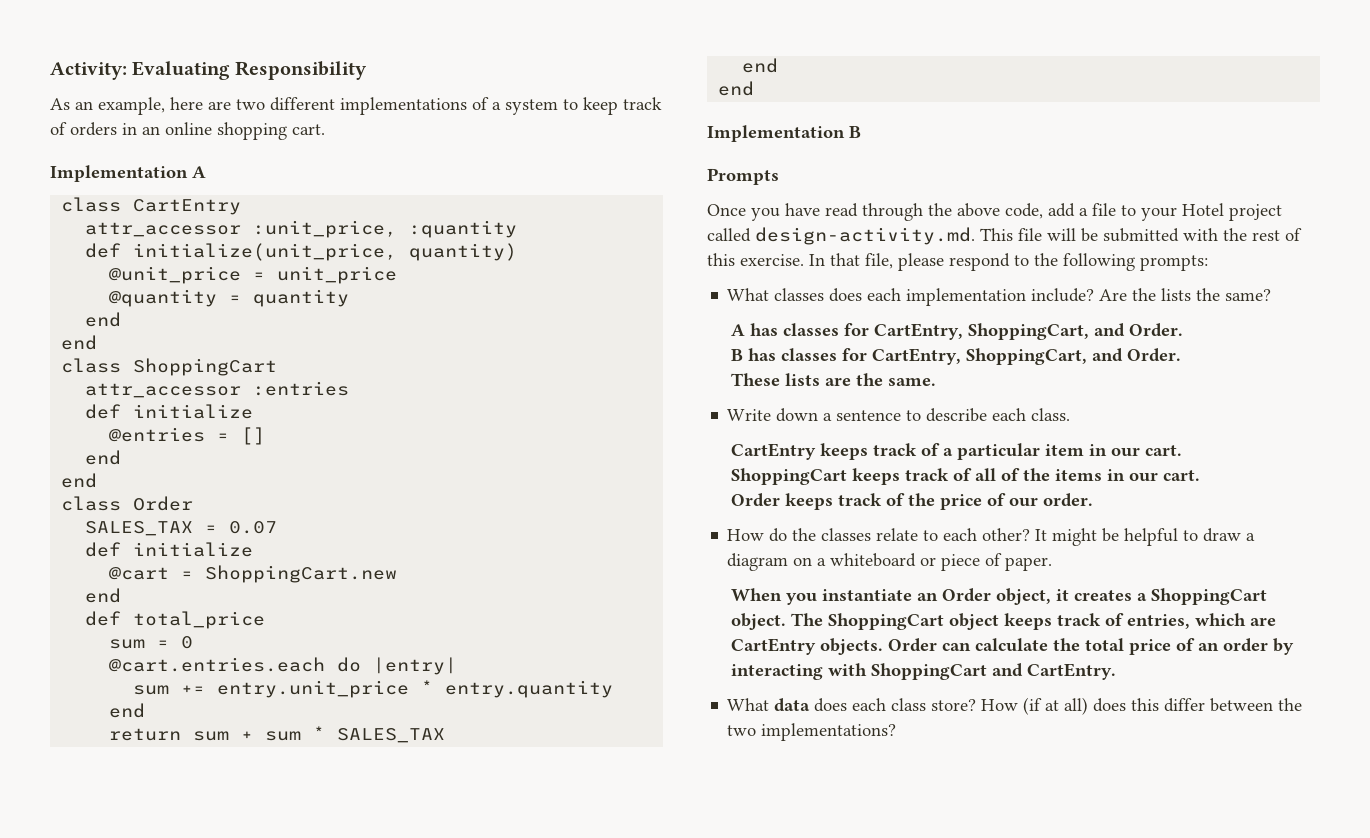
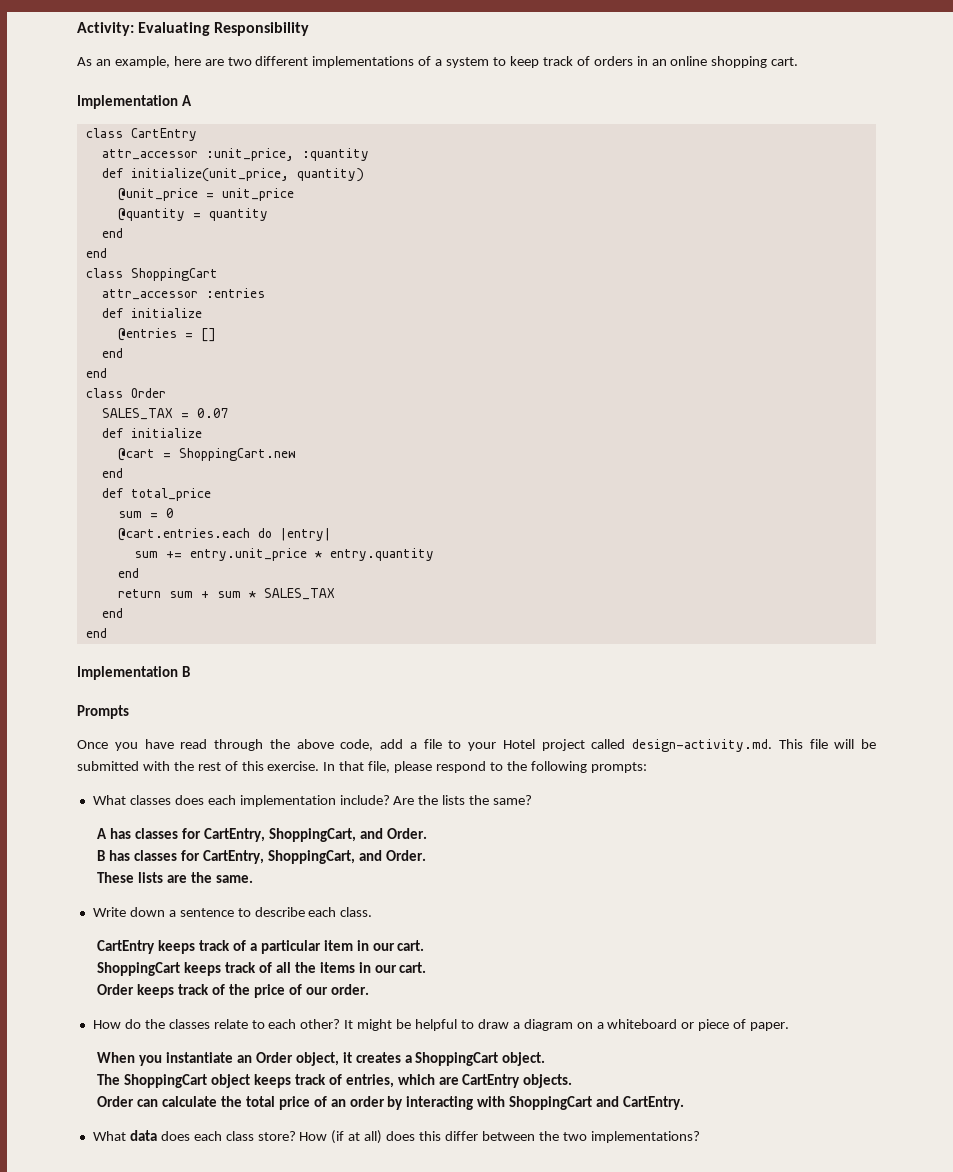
[1000,468,1020,481] of -> (291, 967) none
(786, 621) none -> (546, 1059) //
(883, 646) none -> (573, 1081) //

